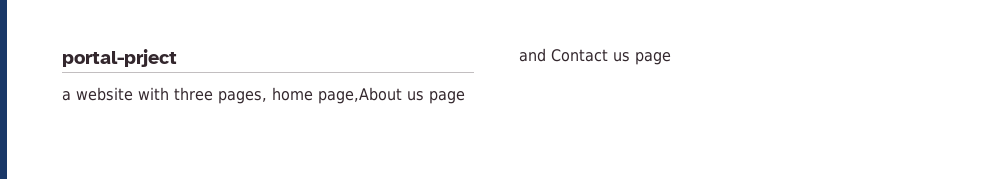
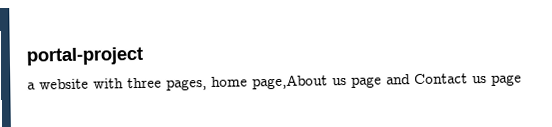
[62,49,177,67] portal-prject -> [26,46,143,66] portal-project

